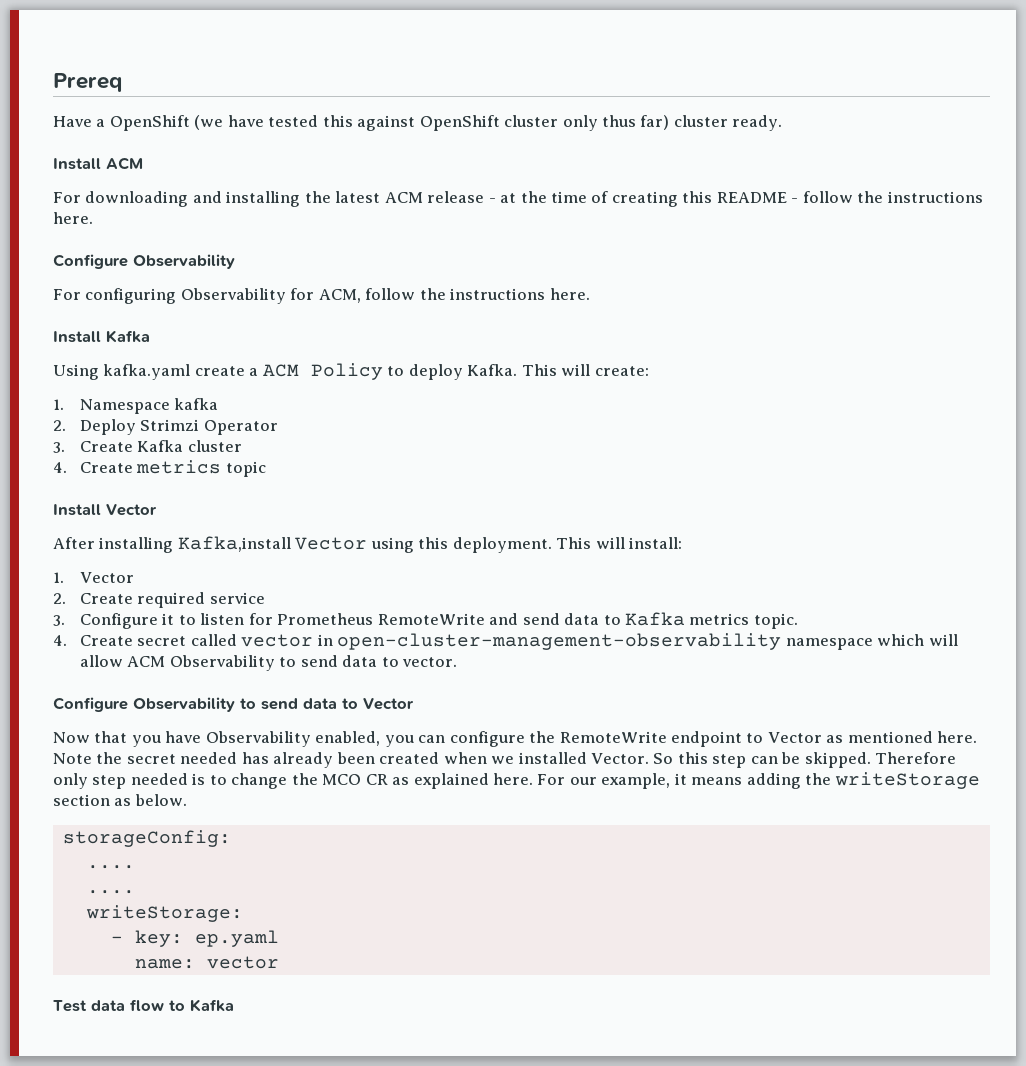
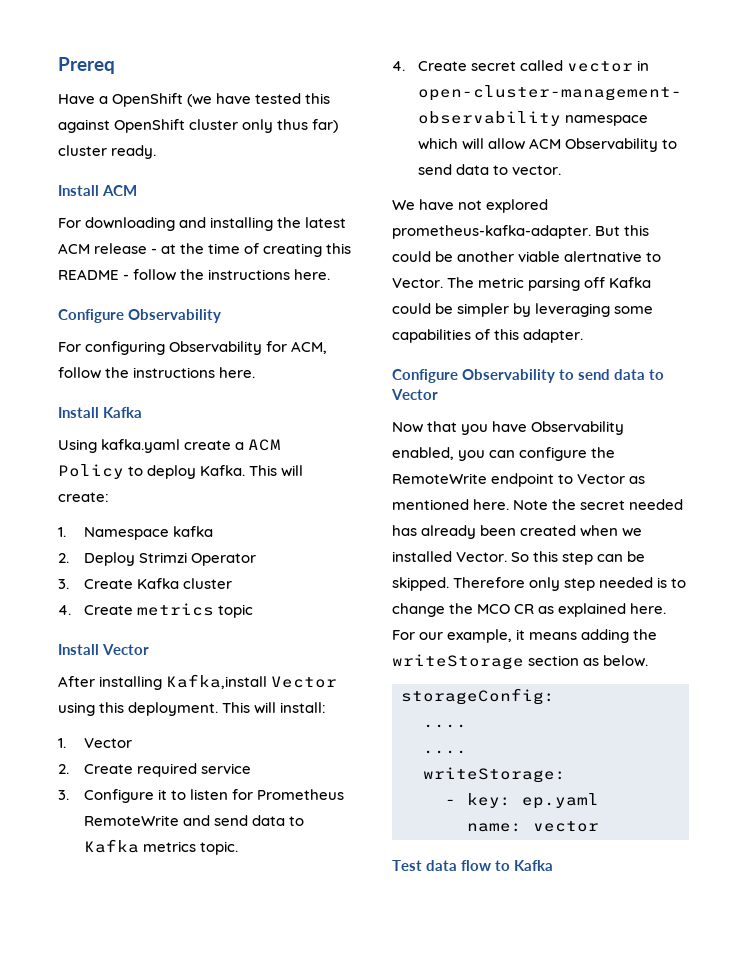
(458, 662) none -> [392,199,549,213] [392,225,650,239] [392,251,662,262] [392,277,652,291] [392,303,654,317] [392,329,584,343] // We have not explored prometheus-kafka-adapter. But this could be another viable alertnative to Vector. The metric parsing off Kafka could be simpler by leveraging some capabilities of this adapter.

